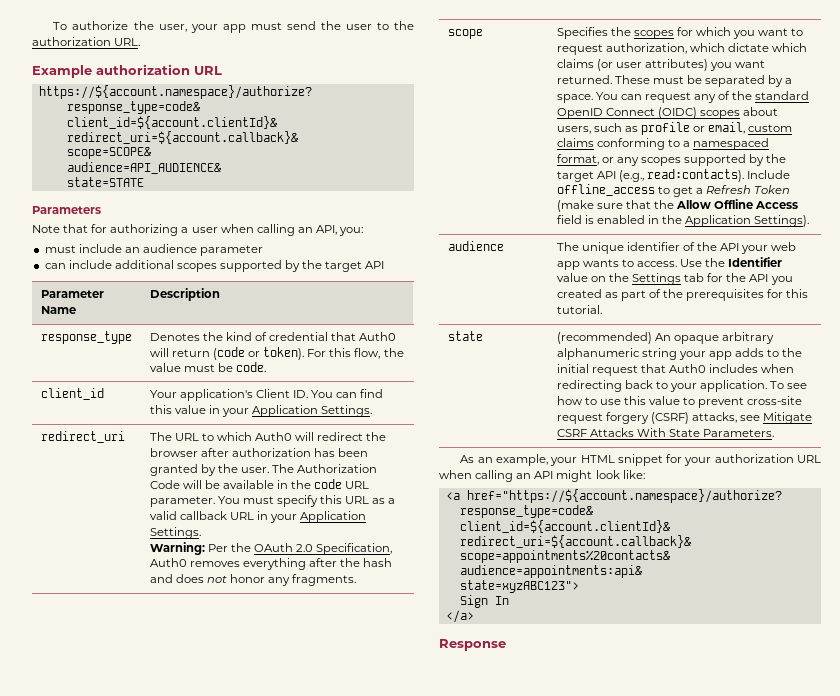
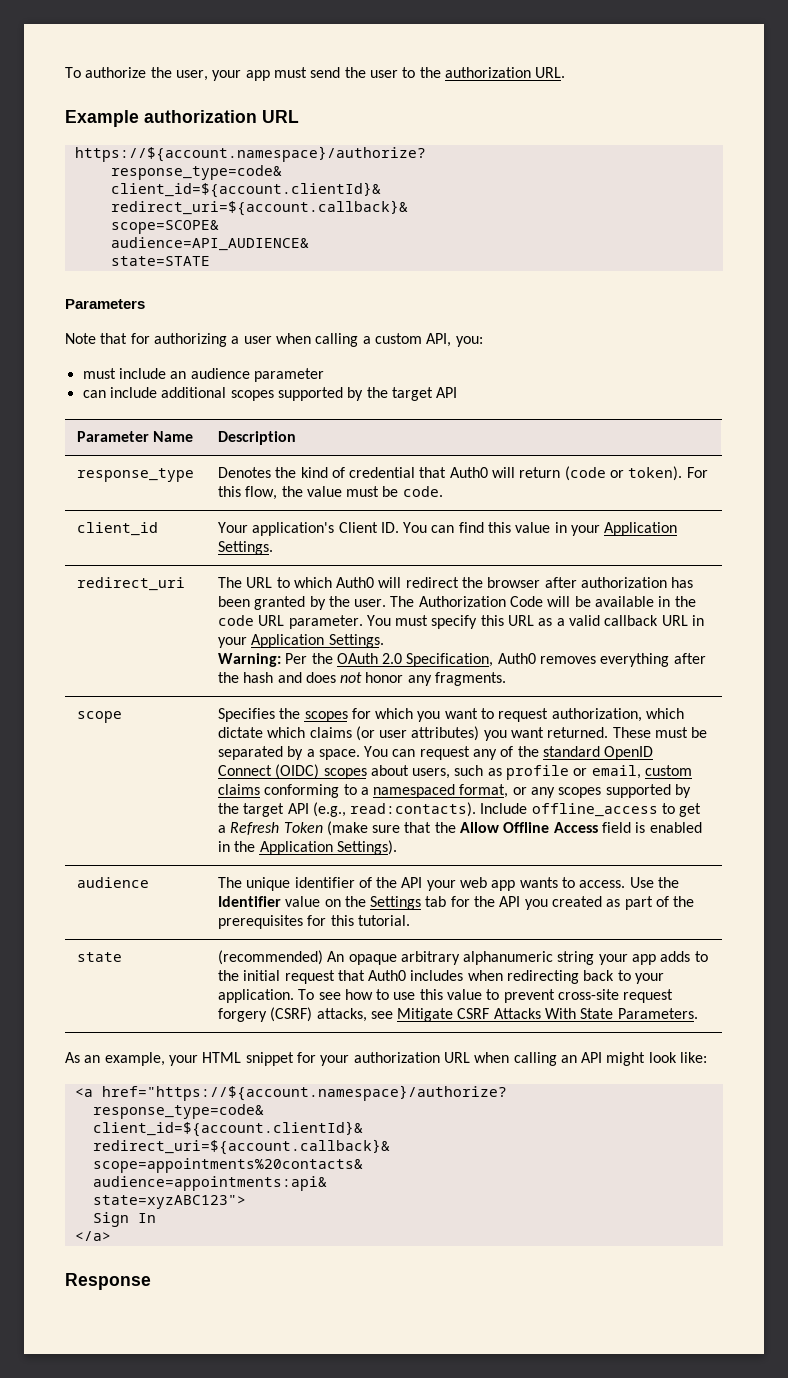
[297,227,313,233] an -> [362,333,422,344] a custom

